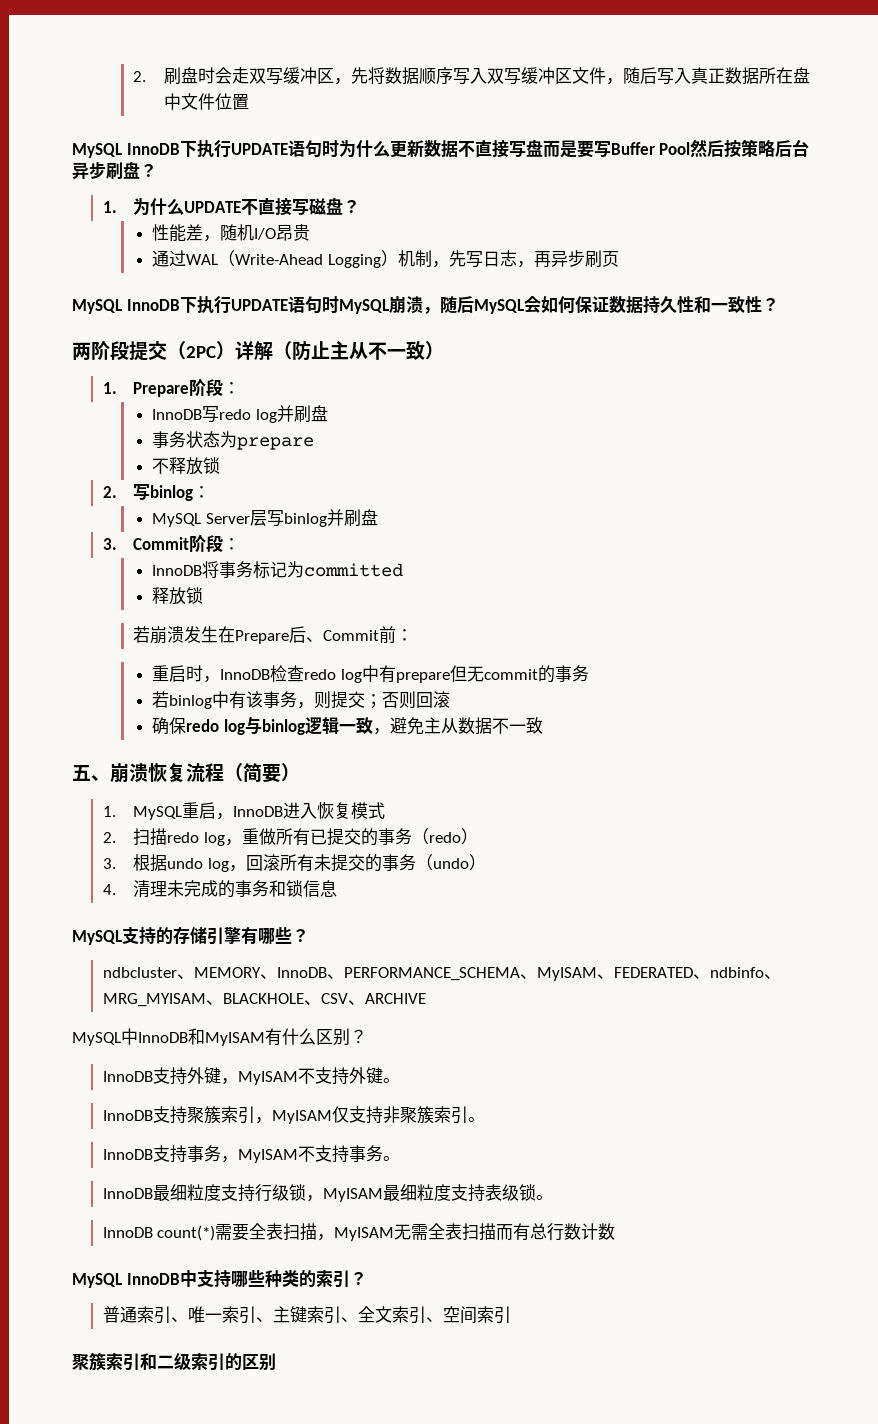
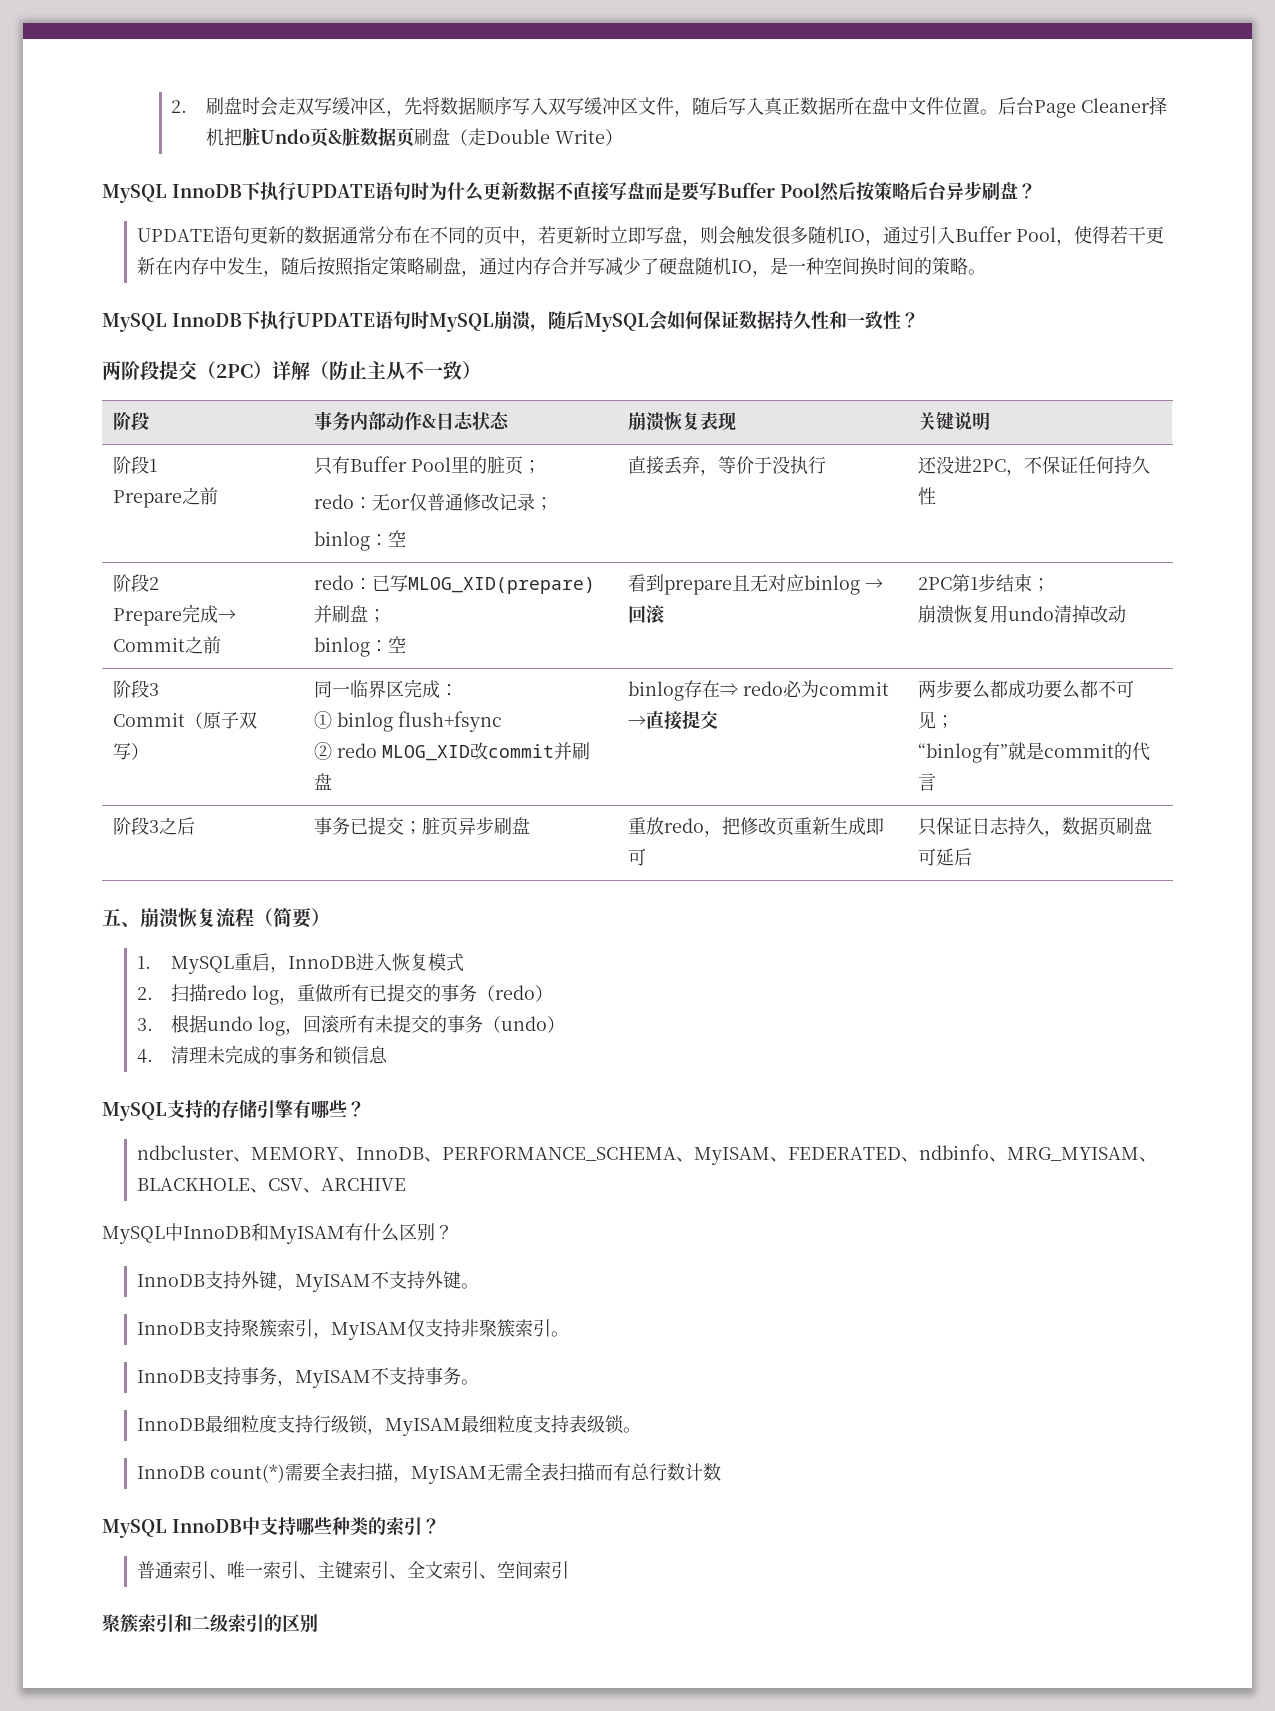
(250, 102) none -> [980,96,1168,118] [206,127,624,147] 。后台Page Cleaner择机把脏Undo页&脏数据页刷盘（走Double Write）
[102,197,361,216] [152,224,311,242] [152,250,619,268] 1.为什么UPDATE不直接写磁盘？ // 性能差，随机I/O昂贵 // 通过WAL（Write-Ahead Logging）机制，先写日志，再异步刷页 -> [136,226,1164,246] [136,256,986,277] UPDATE语句更新的数据通常分布在不同的页中，若更新时立即写盘，则会触发很多随机IO，通过引入Buffer Pool，使得若干更新在内存中发生，随后按照指定策略刷盘，通过内存合并写减少了硬盘随机IO，是一种空间换时间的策略。
[102,378,241,397] [152,405,328,423] [152,431,315,450] [152,457,221,475] [102,484,211,501] [152,509,378,527] [102,534,241,553] [152,561,404,579] [152,587,204,605] [133,626,414,644] [152,665,589,683] [152,691,451,709] [152,716,543,735] // 1. Prepare阶段： // InnoDB写redo log并刷盘 // 事务状态为prepare // 不释放锁 // 2.写binlog： // MySQL Server层写binlog并刷盘 // 3. Commit阶段： // InnoDB将事务标记为committed // 释放锁 // 若崩溃发生在Prepare后、Commit前： // 重启时，InnoDB检查redo log中有prepare但无commit的事务 // 若binlog中有该事务，则提交；否则回滚 // 确保redo log与binlog逻辑一致，避免主从数据不一致 -> [113,412,150,430] [314,411,511,431] [628,412,737,431] [918,412,991,431] [113,456,158,474] [113,487,219,508] [314,456,542,475] [314,493,554,511] [314,530,407,551] [628,456,827,476] [918,456,1151,476] [918,487,937,505] [113,574,160,592] [113,604,237,626] [113,636,222,654] [314,575,596,594] [314,605,387,623] [314,636,407,657] [628,574,884,595] [628,605,665,623] [918,574,1051,592] [918,605,1127,624] [113,680,160,698] [113,711,258,729] [113,743,150,760] [314,679,459,698] [314,711,503,732] [314,742,591,761] [314,773,333,790] [628,680,890,701] [628,710,719,730] [918,680,1135,699] [918,711,955,729] [918,742,1151,763] [918,773,937,791] [113,817,196,835] [314,817,531,836] [628,817,885,837] [628,848,647,866] [918,817,1153,837] [918,848,973,866] // 阶段 | 事务内部动作&日志状态 | 崩溃恢复表现 | 关键说明 // 阶段1 // Prepare之前 | 只有Buffer Pool里的脏页； // redo：无or仅普通修改记录； // binlog：空 | 直接丢弃，等价于没执行 | 还没进2PC，不保证任何持久性 // 阶段2 // Prepare完成→ Commit之前 | redo：已写MLOG_XID(prepare)并刷盘； // binlog：空 | 看到prepare且无对应binlog →回滚 | 2PC第1步结束； // 崩溃恢复用undo清掉改动 // 阶段3 // Commit（原子双写） | 同一临界区完成： // ① binlog flush+fsync // ② redo MLOG_XID改commit并刷盘 | binlog存在⇒ redo必为commit →直接提交 | 两步要么都成功要么都不可见； // “binlog有”就是commit的代言 // 阶段3之后 | 事务已提交；脏页异步刷盘 | 重放redo，把修改页重新生成即可 | 只保证日志持久，数据页刷盘可延后

